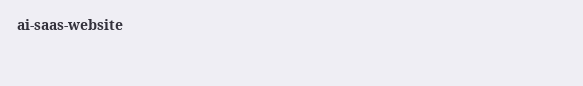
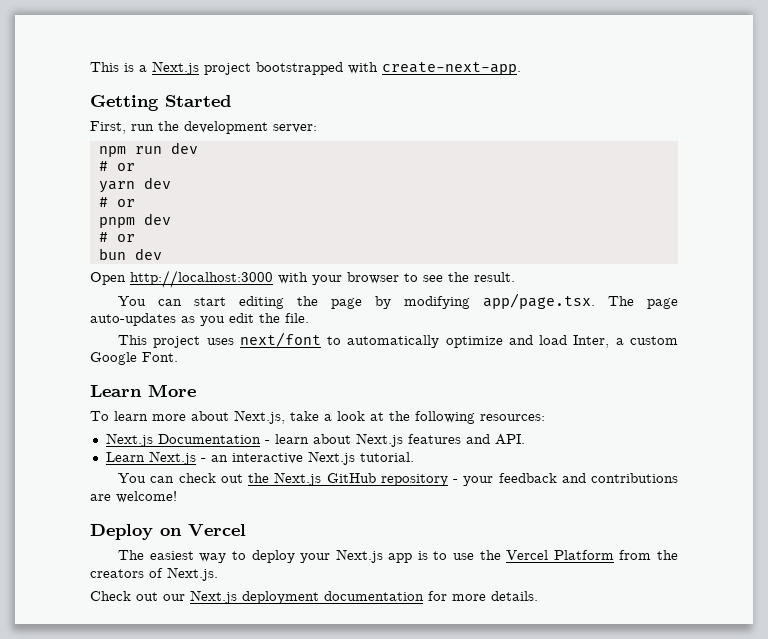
[17,19,123,30] ai-saas-website -> [90,61,521,75] [90,95,231,111] [90,121,317,134] [98,142,198,157] [98,161,135,171] [98,177,171,193] [98,197,135,207] [98,213,171,228] [98,232,135,242] [98,248,162,260] [90,270,515,288] [118,293,678,309] [90,313,309,326] [118,332,679,348] [90,352,178,365] [90,384,196,397] [90,410,545,424] [105,433,525,447] [105,451,414,465] [118,472,678,486] [90,491,177,503] [90,524,246,540] [118,549,678,563] [90,567,218,581] [90,590,538,604] This is a Next.js project bootstrapped with create-next-app. // Getting Started // First, run the development server: // npm run dev // # or // yarn dev // # or // pnpm dev // # or // bun dev // Open http://localhost:3000 with your browser to see the result. // You can start editing the page by modifying app/page.tsx. The page auto-updates as you edit the file. // This project uses next/font to automatically optimize and load Inter, a custom Google Font. // Learn More // To learn more about Next.js, take a look at the following resources: // Next.js Documentation - learn about Next.js features and API. // Learn Next.js - an interactive Next.js tutorial. // You can check out the Next.js GitHub repository - your feedback and contributions are welcome! // Deploy on Vercel // The easiest way to deploy your Next.js app is to use the Vercel Platform from the creators of Next.js. // Check out our Next.js deployment documentation for more details.

